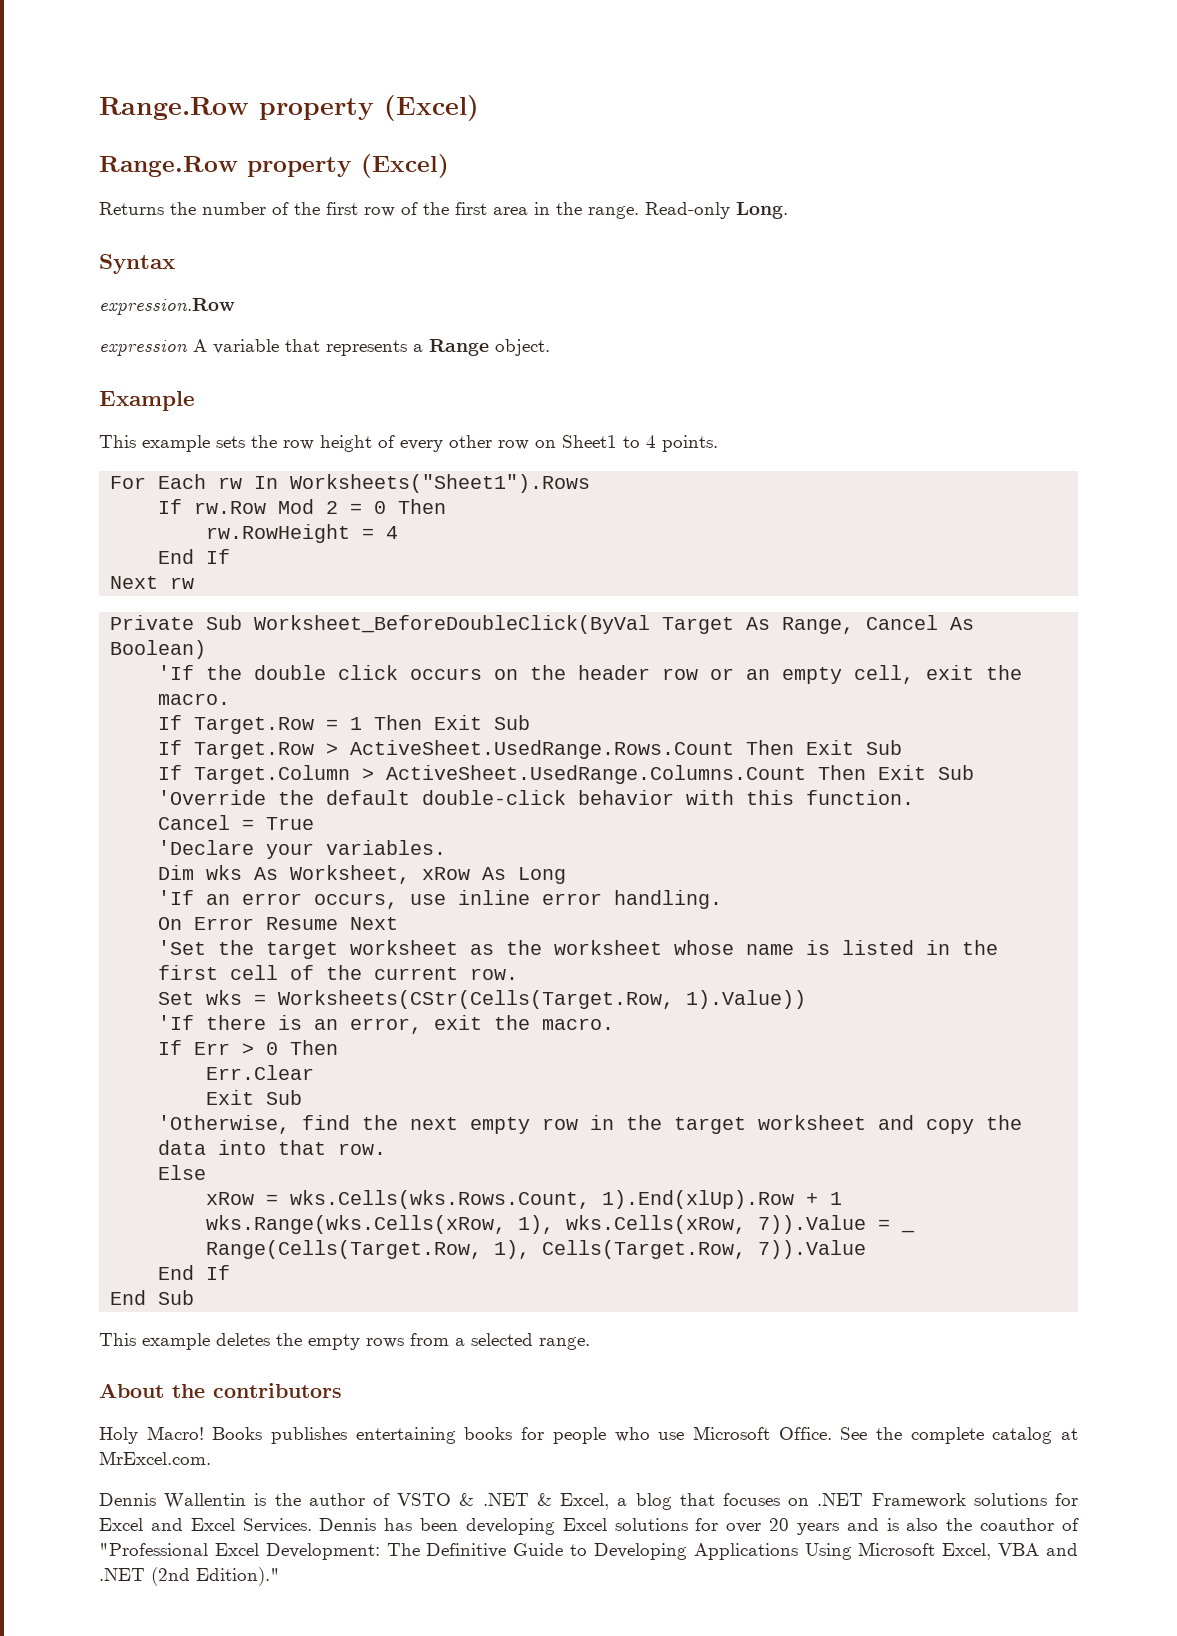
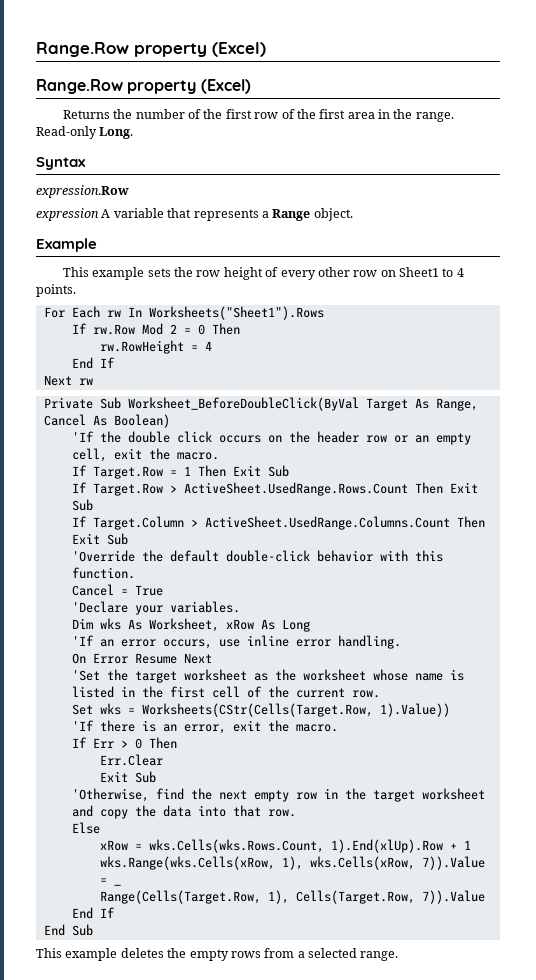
[99,1383,342,1398] [99,1426,1078,1444] [99,1451,211,1465] [99,1493,1078,1510] [99,1518,1080,1535] [99,1542,1078,1560] [99,1567,280,1586] // About the contributors // Holy Macro! Books publishes entertaining books for people who use Microsoft Office. See the complete catalog at MrExcel.com. // Dennis Wallentin is the author of VSTO & .NET & Excel, a blog that focuses on .NET Framework solutions for Excel and Excel Services. Dennis has been developing Excel solutions for over 20 years and is also the coauthor of "Professional Excel Development: The Definitive Guide to Developing Applications Using Microsoft Excel, VBA and .NET (2nd Edition)." -> (399, 956) none

